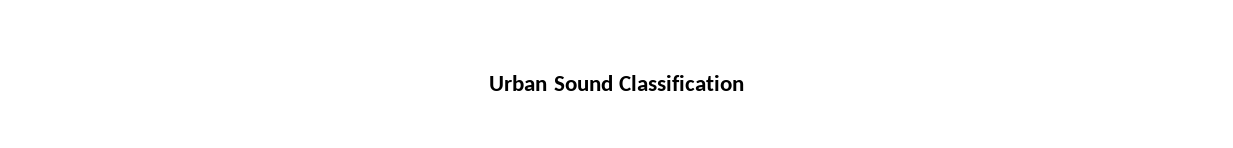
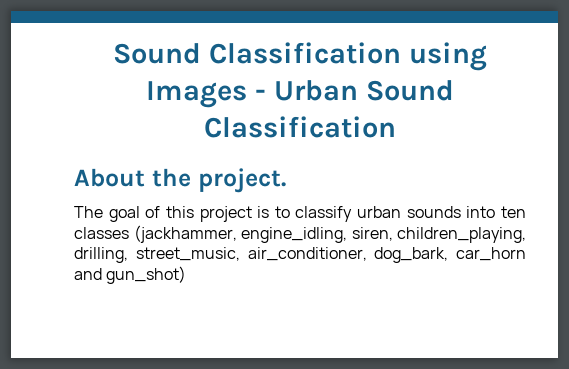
[489,75,744,91] Urban Sound Classification -> [113,42,487,71] [146,80,454,108] [204,116,396,138] [74,168,286,193] [74,206,526,222] [74,225,526,243] [74,247,526,263] [74,266,187,284] Sound Classification using Images - Urban Sound Classification // About the project. // The goal of this project is to classify urban sounds into ten classes (jackhammer, engine_idling, siren, children_playing, drilling, street_music, air_conditioner, dog_bark, car_horn and gun_shot)

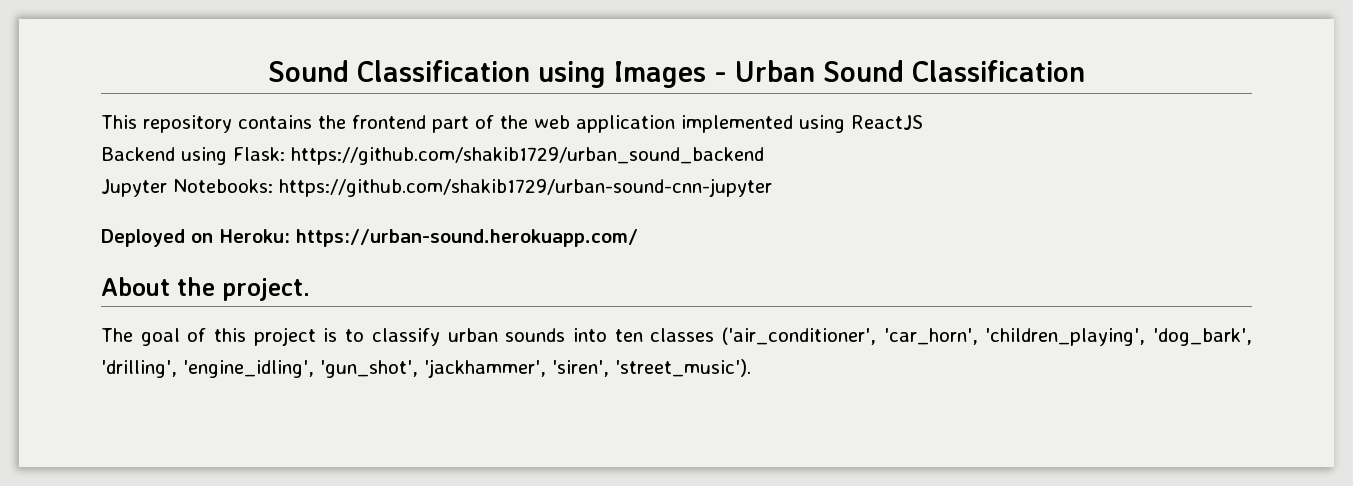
(396, 127) none -> [101,115,923,133] [101,147,764,165] [101,178,772,197] [101,229,638,247] // This repository contains the frontend part of the web application implemented using ReactJS // Backend using Flask: https://github.com/shakib1729/urban_sound_backend // Jupyter Notebooks: https://github.com/shakib1729/urban-sound-cnn-jupyter // Deployed on Heroku: https://urban-sound.herokuapp.com/
[133,225,526,243] [74,247,526,263] [74,266,187,284] (jackhammer, engine_idling, siren, children_playing, drilling, street_music, air_conditioner, dog_bark, car_horn and gun_shot) -> [721,327,1252,346] [101,359,751,378] ('air_conditioner', 'car_horn', 'children_playing', 'dog_bark', 'drilling', 'engine_idling', 'gun_shot', 'jackhammer', 'siren', 'street_music').

